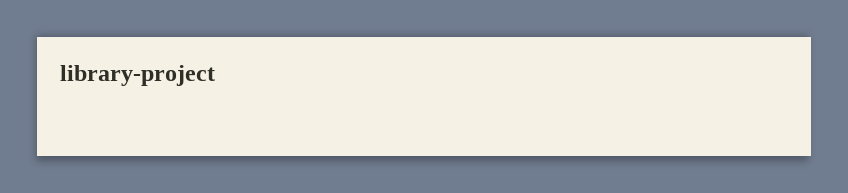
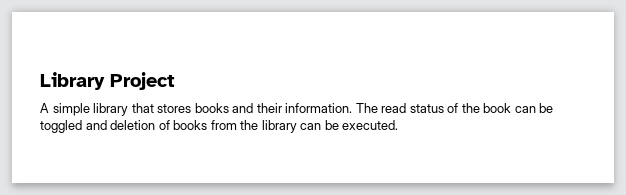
[60,65,215,86] library-project -> [40,72,175,90] [40,103,554,116] [40,120,399,133] Library Project // A simple library that stores books and their information. The read status of the book can be toggled and deletion of books from the library can be executed.

